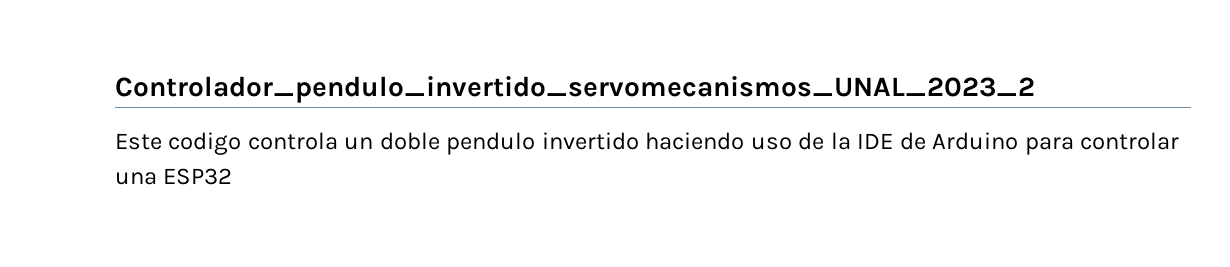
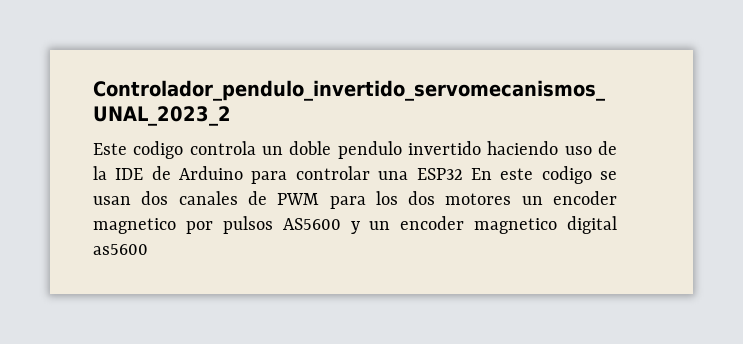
(233, 176) none -> [470,166,618,184] [93,191,617,209] [93,216,617,234] [93,244,148,255] En este codigo se usan dos canales de PWM para los dos motores un encoder magnetico por pulsos AS5600 y un encoder magnetico digital as5600

